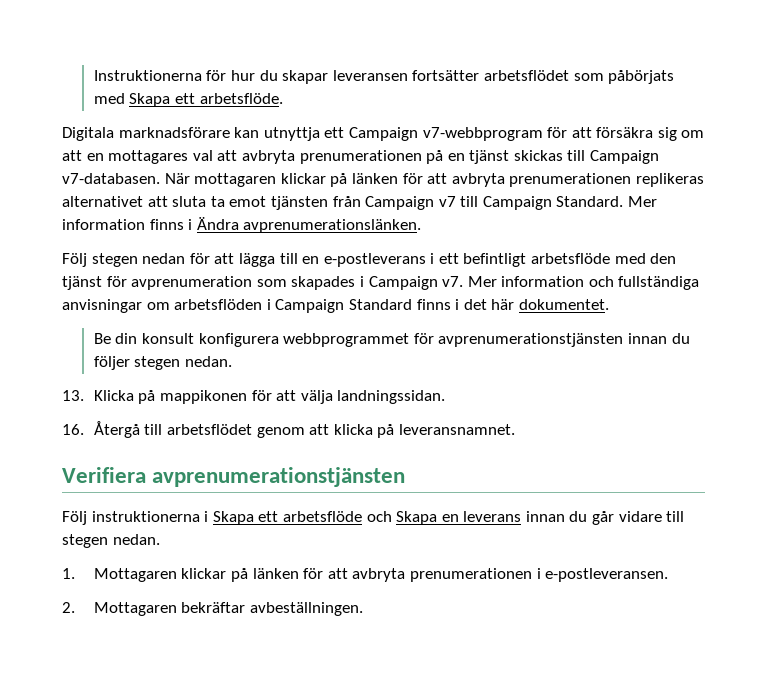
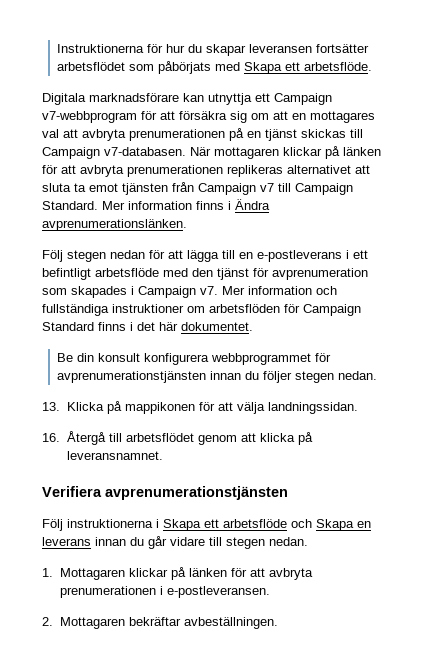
[62,299,142,313] anvisningar -> [112,304,184,313] instruktioner
[266,299,271,310] i -> [284,304,300,313] för

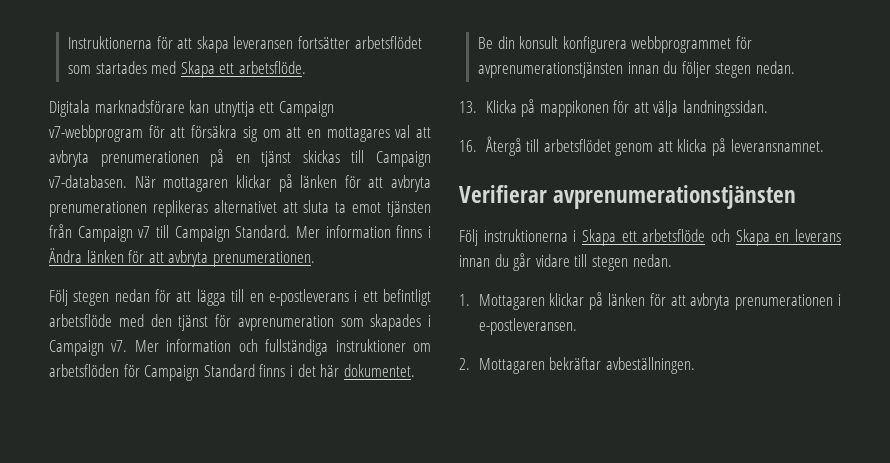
[165,44,246,56] hur du skapar -> [177,36,229,53] att skapa
[157,61,211,74] påbörjats -> [95,61,147,74] startades
[42,219,187,231] avprenumerationslänken. -> [86,250,315,267] länken för att avbryta prenumerationen.
[42,486,102,497] Verifiera -> [459,185,547,203] Verifierar

